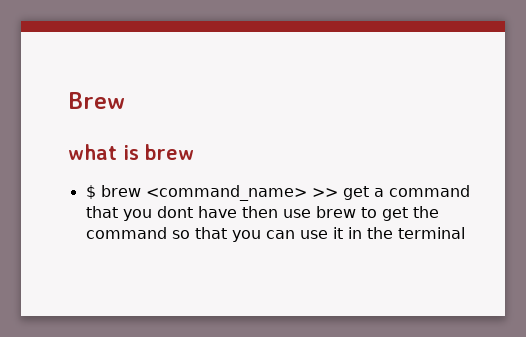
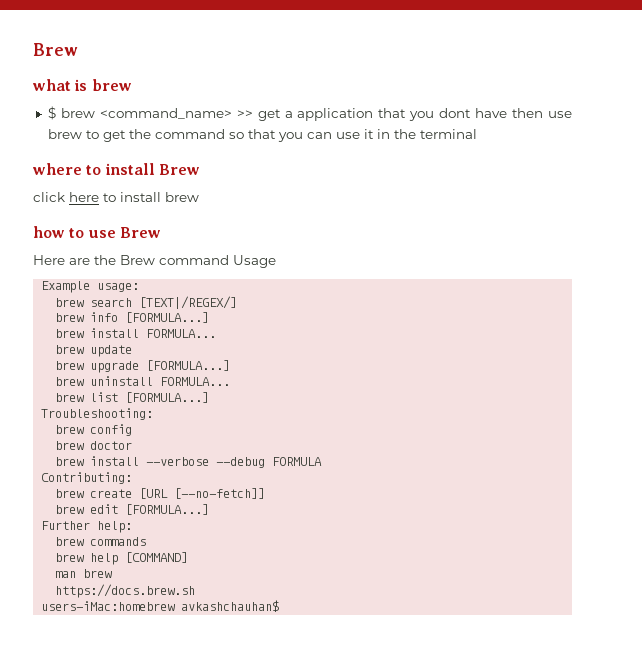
[388,185,470,197] command -> [297,108,374,121] application
(465, 233) none -> [32,163,200,175] [33,192,199,202] [33,226,161,238] [33,255,276,268] [41,281,140,293] [55,296,238,309] [55,312,210,323] [55,328,217,338] [55,345,133,357] [55,360,231,373] [55,376,231,386] [55,392,210,403] [41,408,154,420] [55,424,133,436] [55,441,133,450] [55,456,323,468] [41,472,133,484] [55,488,266,499] [55,504,210,515] [41,521,133,533] [55,537,147,546] [55,552,189,565] [55,569,113,578] [55,584,196,598] [41,600,280,612] // where to install Brew // click here to install brew // how to use Brew // Here are the Brew command Usage // Example usage: // brew search [TEXT|/REGEX/] // brew info [FORMULA...] // brew install FORMULA... // brew update // brew upgrade [FORMULA...] // brew uninstall FORMULA... // brew list [FORMULA...] // Troubleshooting: // brew config // brew doctor // brew install --verbose --debug FORMULA // Contributing: // brew create [URL [--no-fetch]] // brew edit [FORMULA...] // Further help: // brew commands // brew help [COMMAND] // man brew // https://docs.brew.sh // users-iMac:homebrew avkashchauhan$

